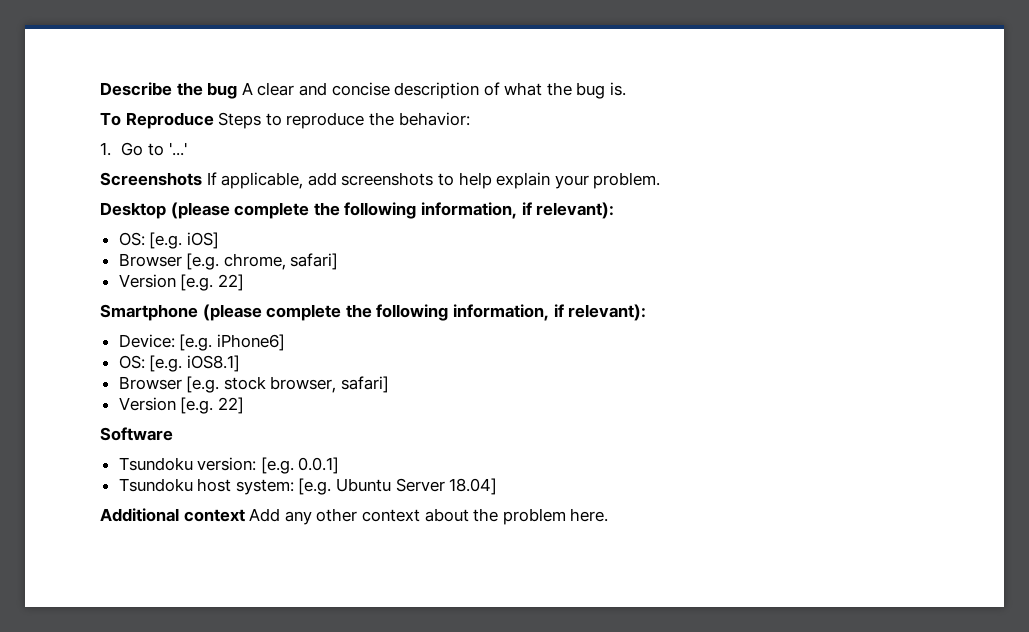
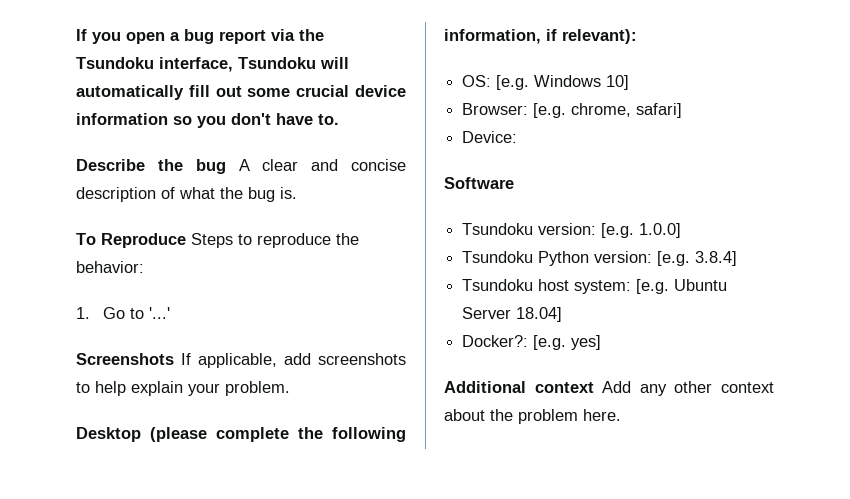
(100, 89) none -> [76,29,324,44] [76,57,349,72] [76,85,407,100] [76,113,339,128] If you open a bug report via the Tsundoku interface, Tsundoku will automatically fill out some crucial device information so you don't have to. //
[186,232,219,249] [118,253,182,267] iOS] // Browser -> [534,75,630,90] [462,103,529,115] Windows 10] // Browser:
[118,274,244,291] [100,304,647,321] [118,334,285,351] [118,355,240,372] [118,376,390,393] [118,397,244,414] [100,427,173,441] [118,457,340,474] Version [e.g. 22] // Smartphone (please complete the following information, if relevant): // Device: [e.g. iPhone6] // OS: [e.g. iOS8.1] // Browser [e.g. stock browser, safari] // Version [e.g. 22] // Software // Tsundoku version: [e.g. 0.0.1] -> [462,131,518,143] [444,177,514,189] [462,223,682,238] [462,251,738,266] Device: // Software // Tsundoku version: [e.g. 1.0.0] // Tsundoku Python version: [e.g. 3.8.4]
(498, 486) none -> [462,335,602,350] // Docker?: [e.g. yes]

